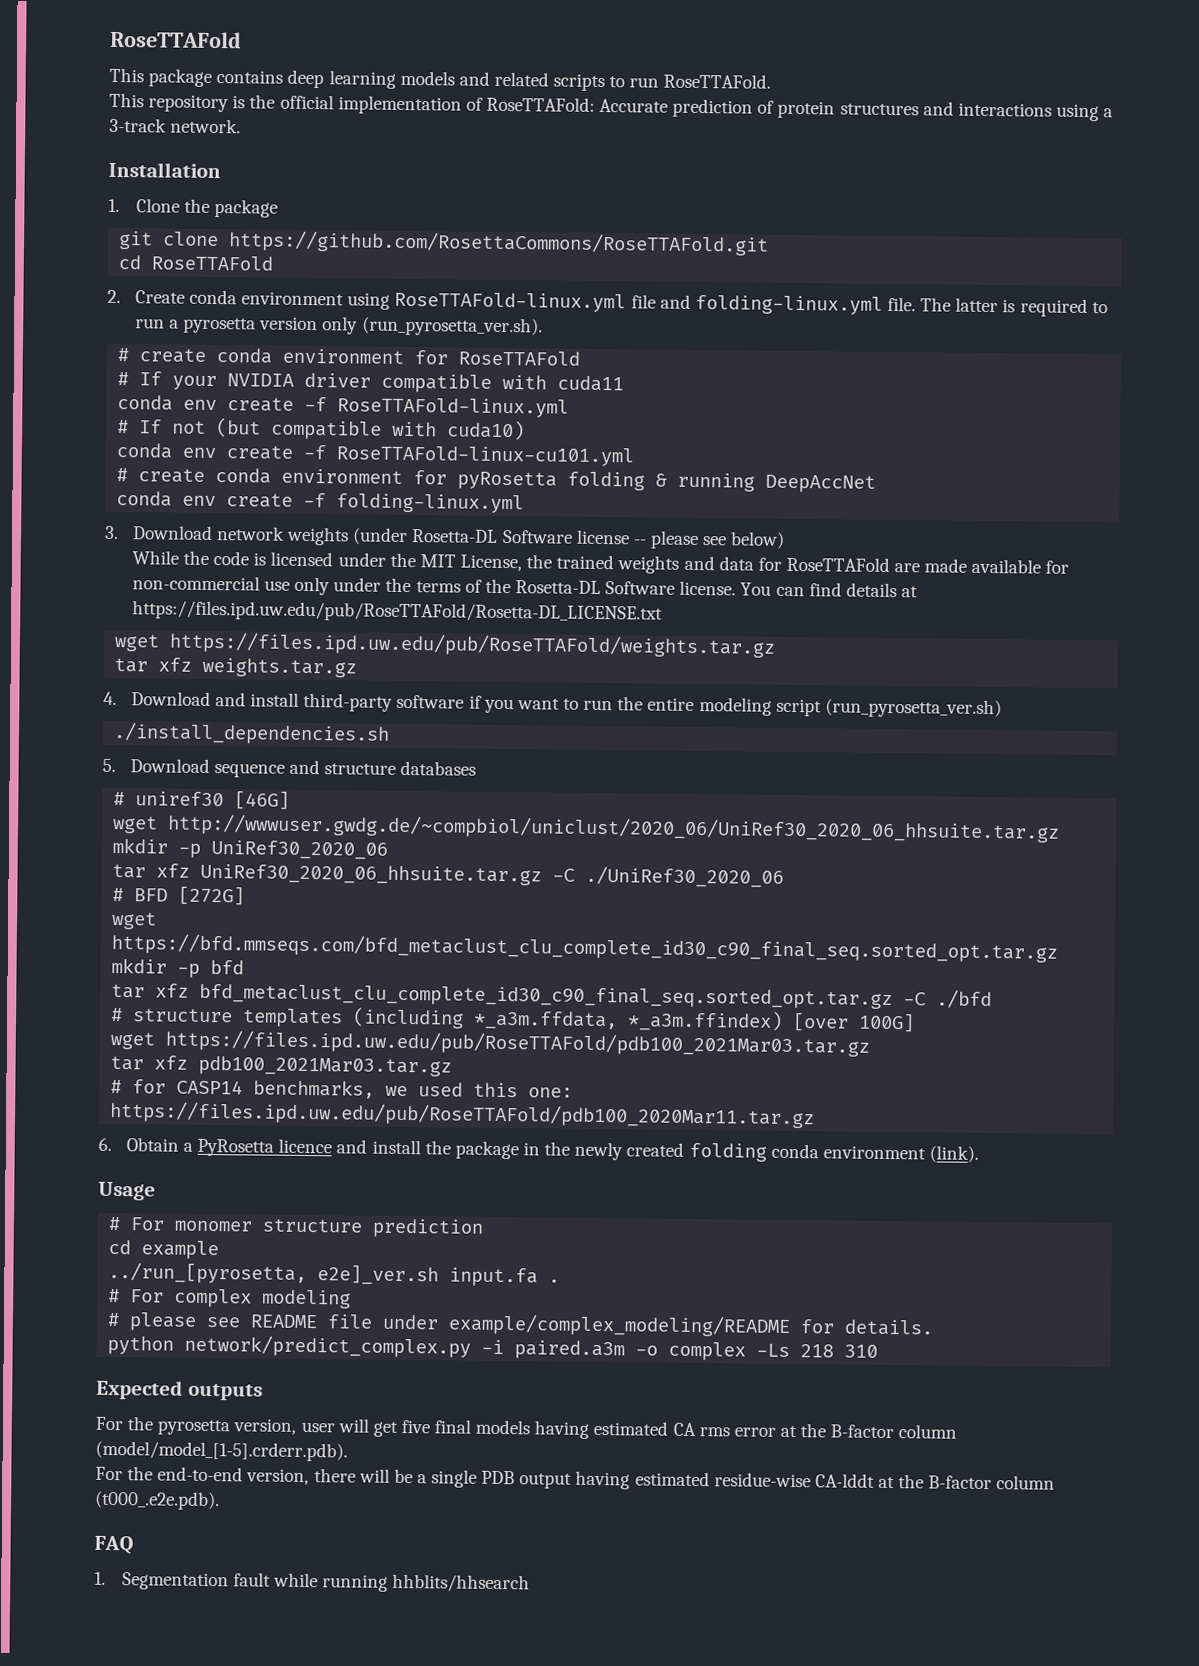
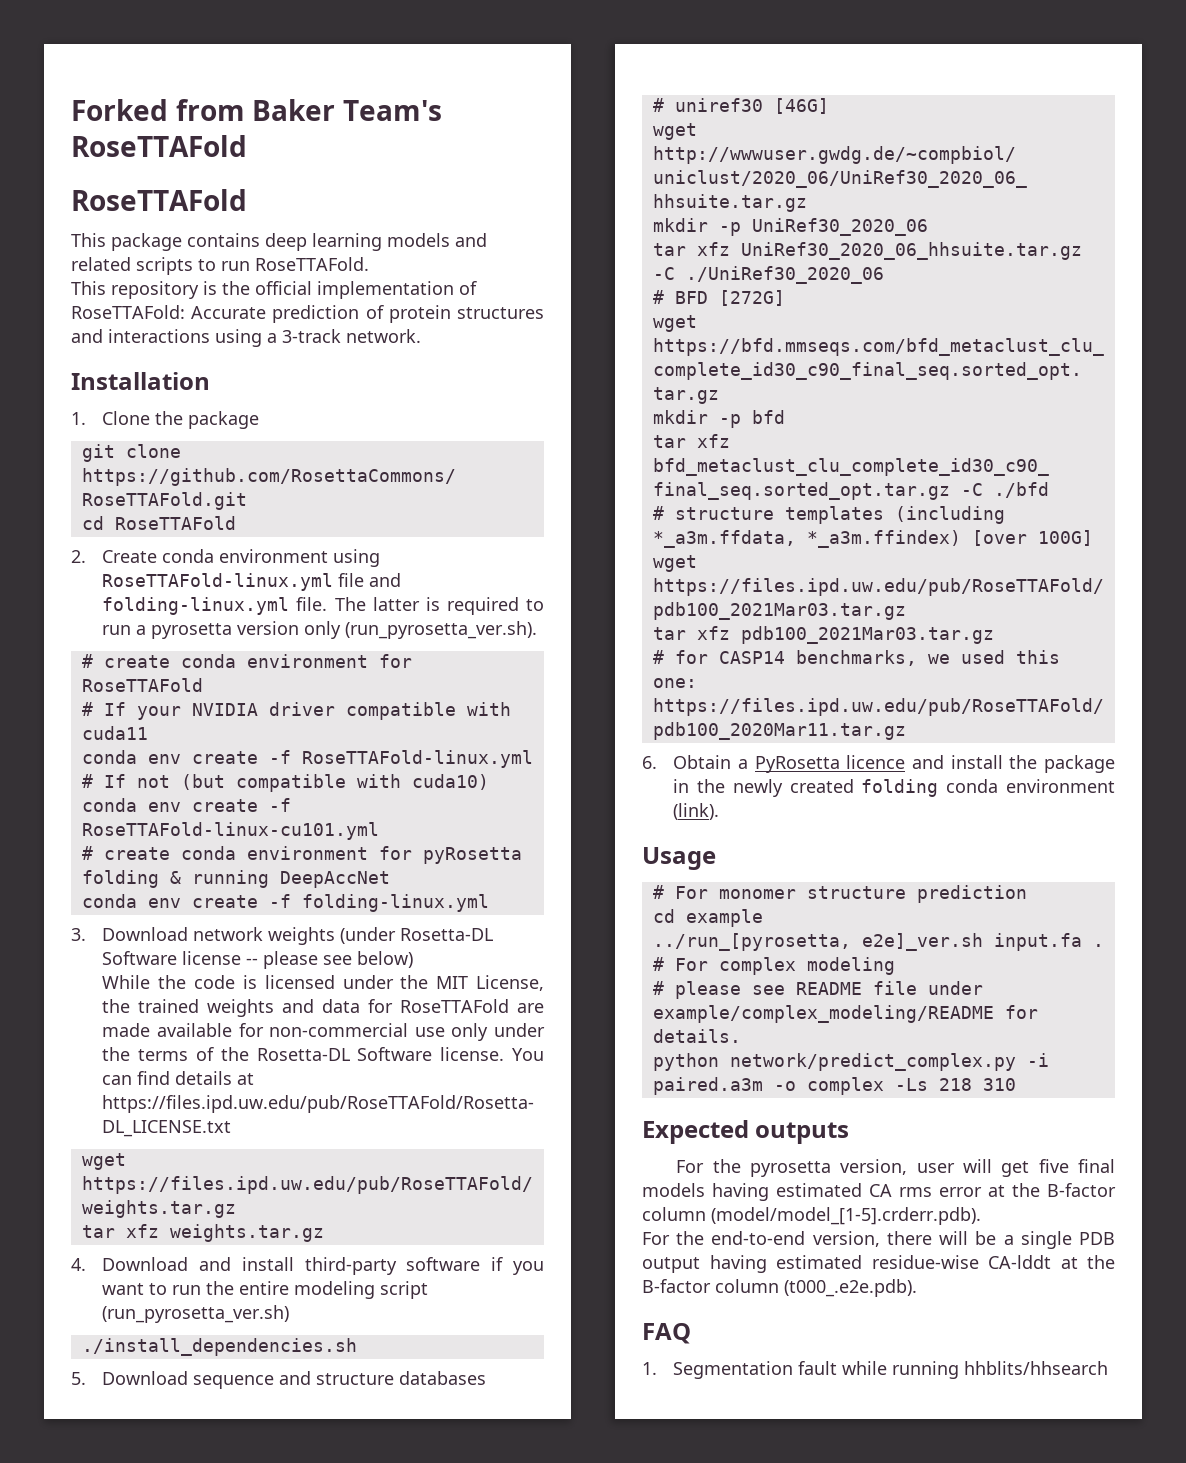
(110, 39) none -> [71,99,442,121] [71,135,247,157] Forked from Baker Team's RoseTTAFold //

